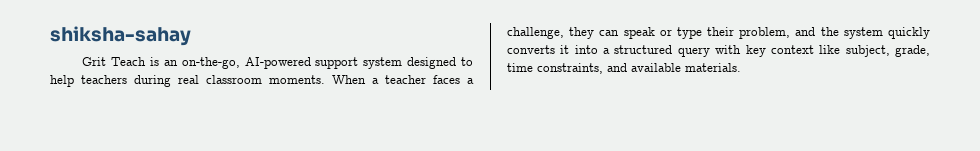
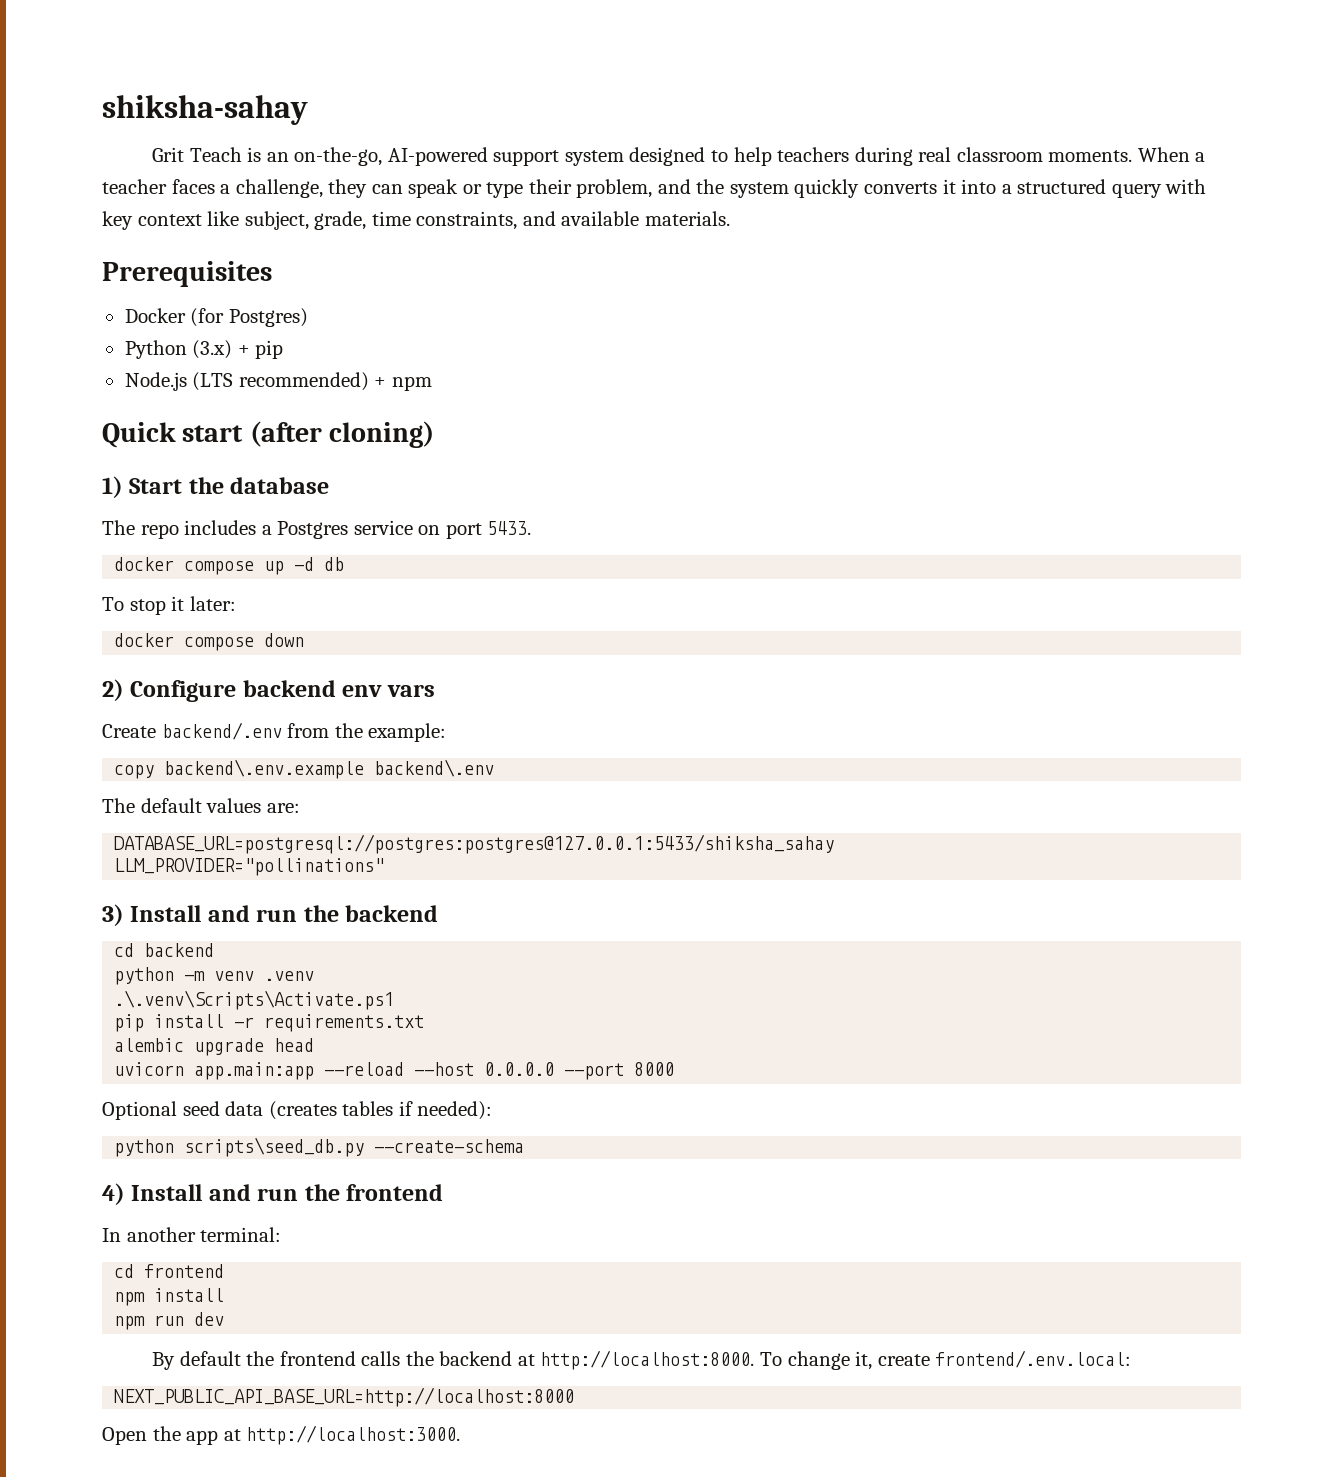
(741, 67) none -> [102,261,272,287] [124,308,308,327] [124,340,284,359] [124,372,432,391] [102,421,435,448] [102,476,330,498] [102,520,532,539] [114,557,345,575] [102,596,236,615] [114,633,305,651] [102,679,435,702] [102,722,447,742] [114,759,495,779] [102,798,300,813] [114,834,835,854] [114,858,385,876] [102,904,439,926] [114,943,215,957] [114,967,315,985] [114,990,395,1010] [114,1014,425,1032] [114,1038,315,1056] [114,1062,675,1080] [102,1101,493,1120] [114,1137,525,1157] [102,1183,444,1205] [102,1227,282,1242] [114,1264,225,1278] [114,1288,225,1306] [114,1312,225,1330] [152,1350,1132,1370] [114,1387,575,1407] [102,1425,461,1445] // Prerequisites // Docker (for Postgres) // Python (3.x) + pip // Node.js (LTS recommended) + npm // Quick start (after cloning) // 1) Start the database // The repo includes a Postgres service on port 5433. // docker compose up -d db // To stop it later: // docker compose down // 2) Configure backend env vars // Create backend/.env from the example: // copy backend\.env.example backend\.env // The default values are: // DATABASE_URL=postgresql://postgres:postgres@127.0.0.1:5433/shiksha_sahay // LLM_PROVIDER="pollinations" // 3) Install and run the backend // cd backend // python -m venv .venv // .\.venv\Scripts\Activate.ps1 // pip install -r requirements.txt // alembic upgrade head // uvicorn app.main:app --reload --host 0.0.0.0 --port 8000 // Optional seed data (creates tables if needed): // python scripts\seed_db.py --create-schema // 4) Install and run the frontend // In another terminal: // cd frontend // npm install // npm run dev // By default the frontend calls the backend at http://localhost:8000. To change it, create frontend/.env.local: // NEXT_PUBLIC_API_BASE_URL=http://localhost:8000 // Open the app at http://localhost:3000.

